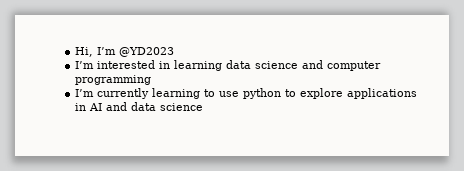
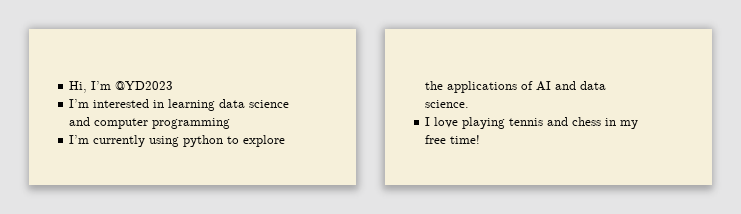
[152,88,418,99] [75,102,204,111] learning to use python to explore applications in AI and data science -> [149,135,286,147] [425,81,607,93] [425,100,470,108] [425,117,639,129] [425,135,481,144] using python to explore the applications of AI and data science. // I love playing tennis and chess in my free time!

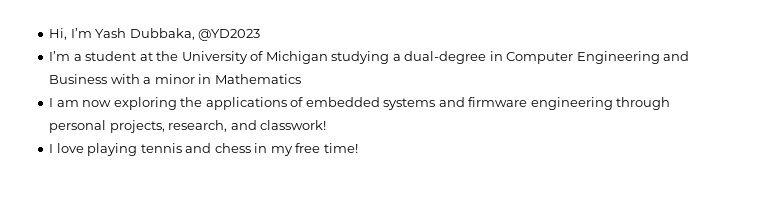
(112, 85) none -> [95,28,195,40] Yash Dubbaka,
[93,99,290,111] [69,117,231,129] [69,135,286,147] [425,81,607,93] [425,100,470,108] interested in learning data science and computer programming // I’m currently using python to explore the applications of AI and data science. -> [73,51,690,64] [49,74,301,84] [49,97,671,110] [49,120,327,133] a student at the University of Michigan studying a dual-degree in Computer Engineering and Business with a minor in Mathematics // I am now exploring the applications of embedded systems and firmware engineering through personal projects, research, and classwork!

